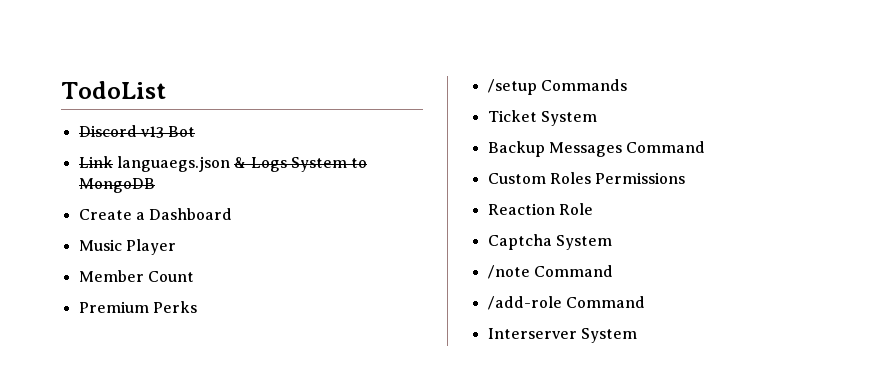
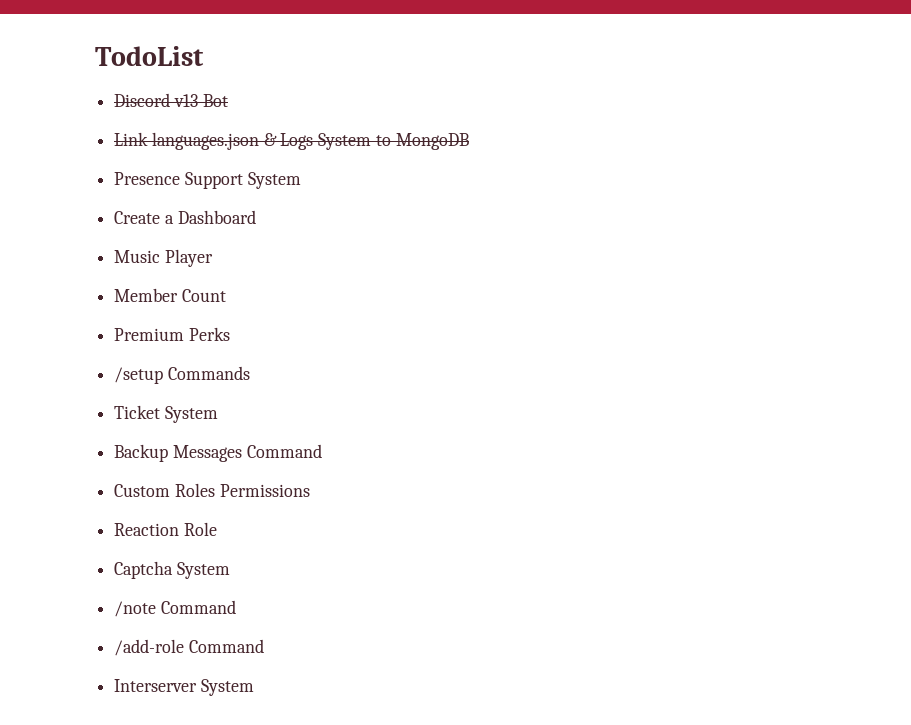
[116,156,230,172] languaegs.json -> [151,132,259,150] languages.json
(155, 185) none -> [114,172,301,189] // Presence Support System

